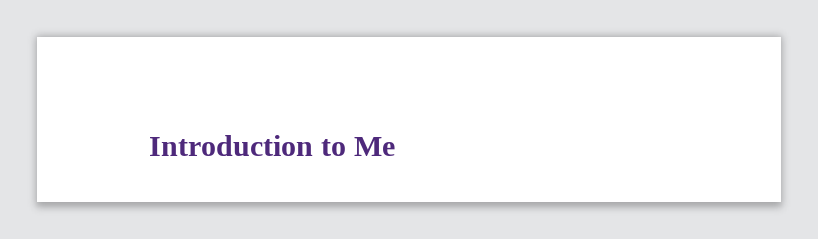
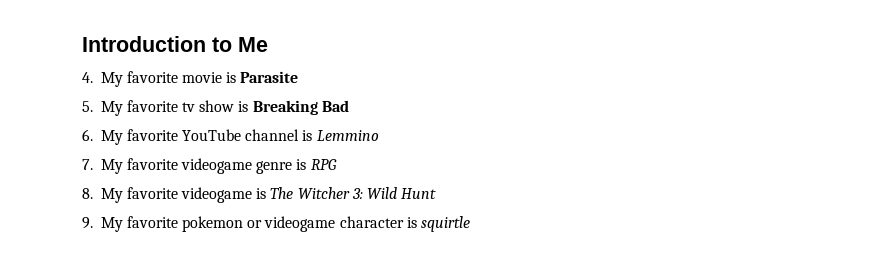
(396, 146) none -> [82,71,299,87] [82,100,349,116] [82,129,379,145] [82,158,337,174] [82,187,437,203] [82,216,471,232] // 4. My favorite movie is Parasite // 5. My favorite tv show is Breaking Bad // 6. My favorite YouTube channel is Lemmino // 7. My favorite videogame genre is RPG // 8. My favorite videogame is The Witcher 3: Wild Hunt // 9. My favorite pokemon or videogame character is squirtle

